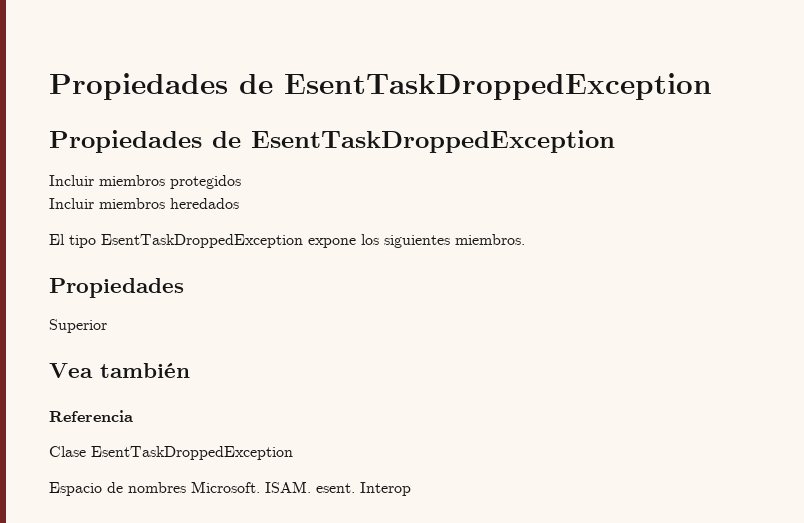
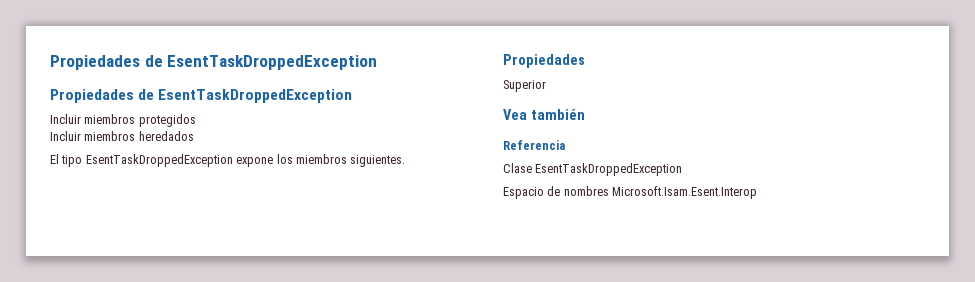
[384,234,525,248] siguientes miembros. -> [295,154,406,167] miembros siguientes.
[191,481,411,496] Microsoft. ISAM. esent. Interop -> [612,186,758,199] Microsoft.Isam.Esent.Interop

